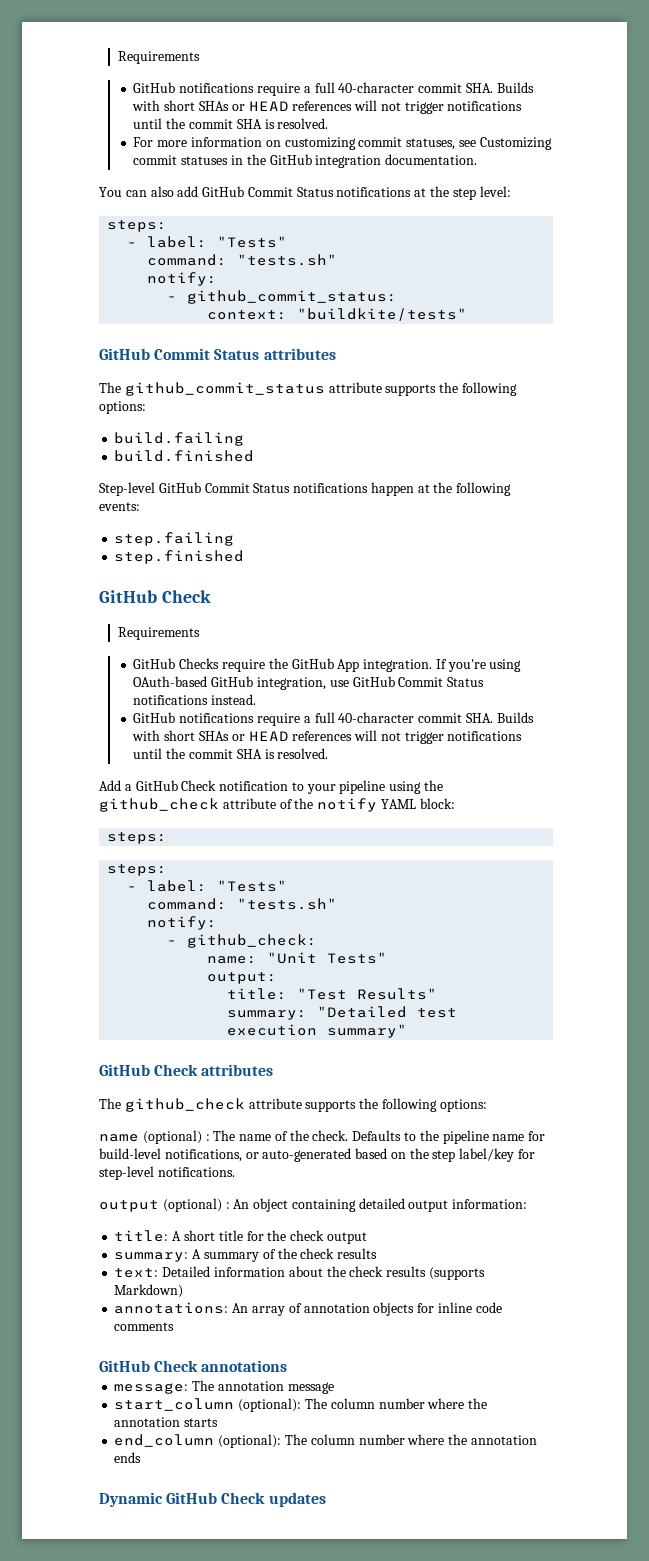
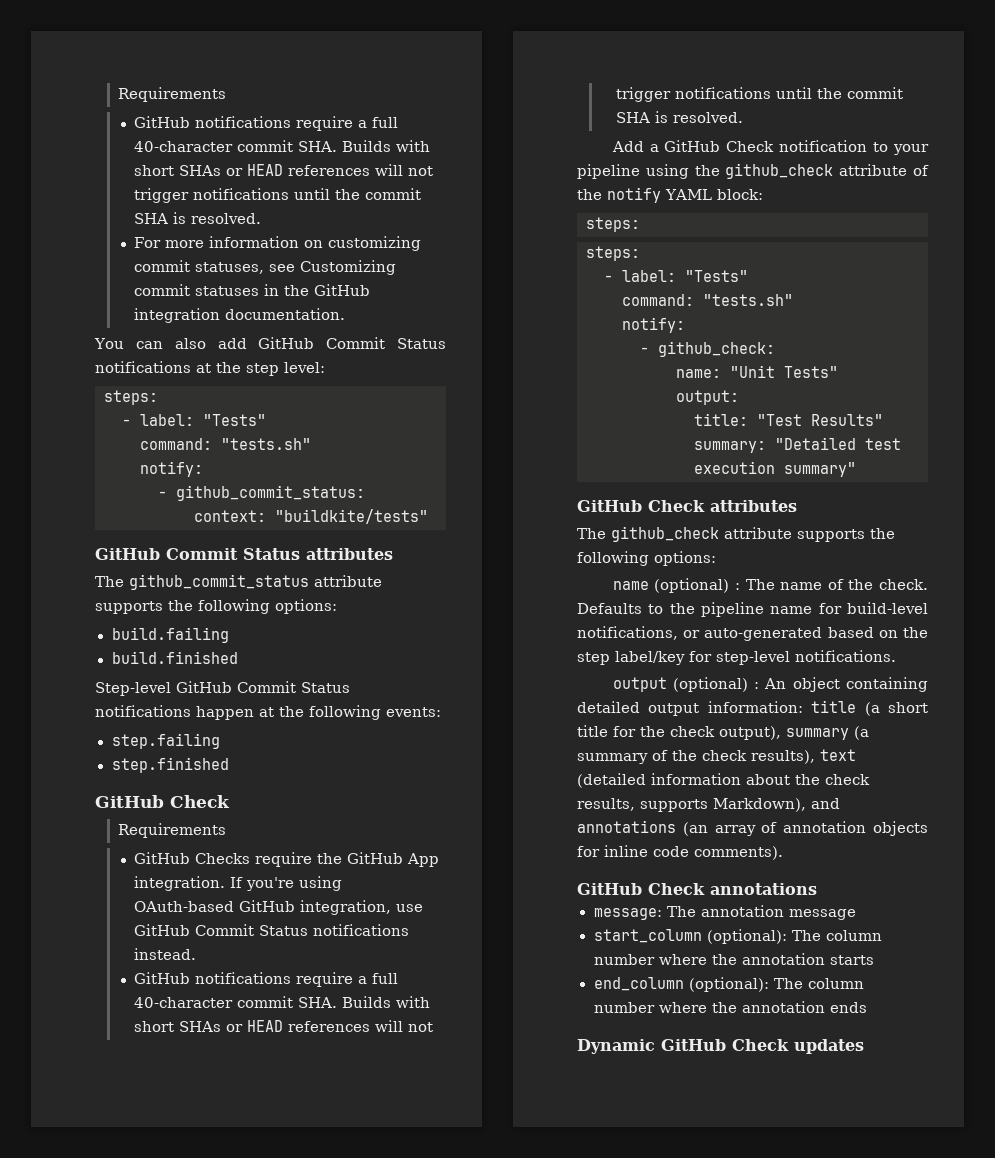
[114,1230,182,1242] // title: A -> [811,700,880,716] title (a
[326,1232,367,1244] [114,1249,202,1262] output // summary: A -> [719,726,869,740] output), summary (a
[337,1248,378,1259] [114,1266,211,1278] results // text: Detailed -> [751,749,856,764] [577,773,646,788] results), text (detailed
[386,1266,485,1280] [114,1284,184,1298] [114,1302,249,1314] results (supports Markdown) // annotations: An -> [577,798,840,812] [577,820,708,836] results, supports Markdown), and annotations (an
[114,1322,175,1331] comments -> [694,846,783,860] comments).

